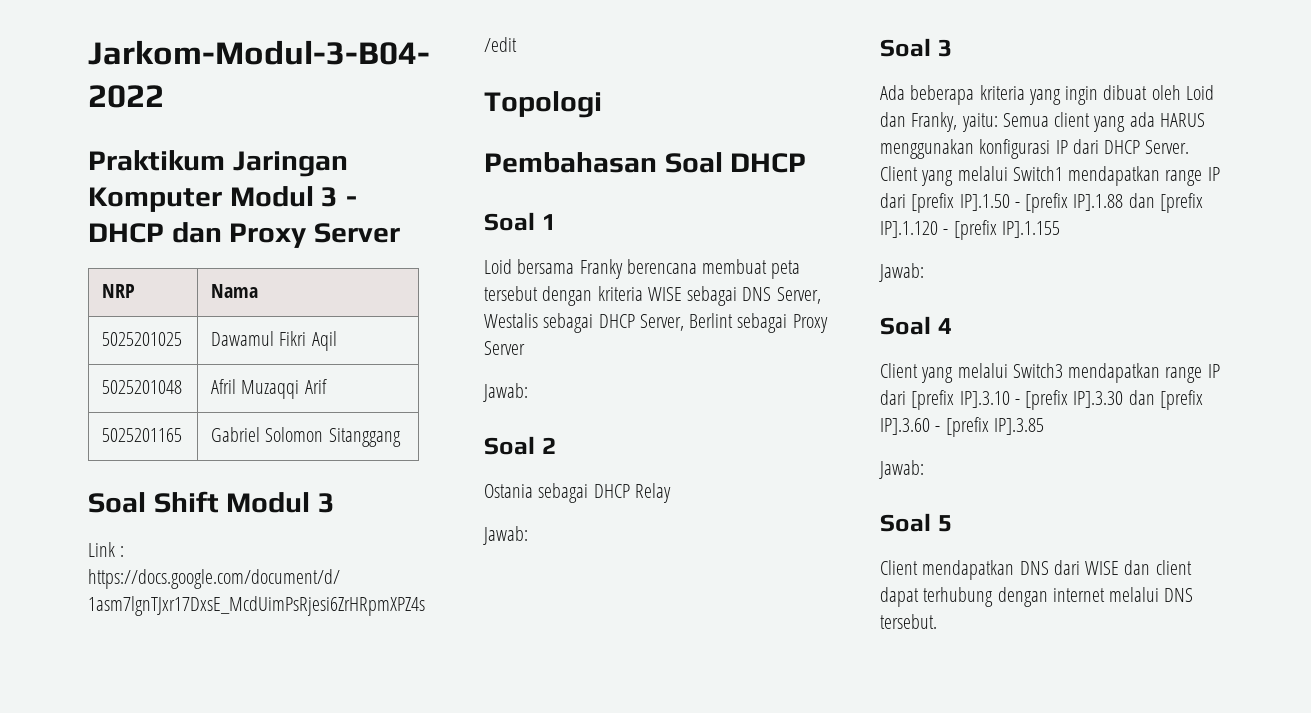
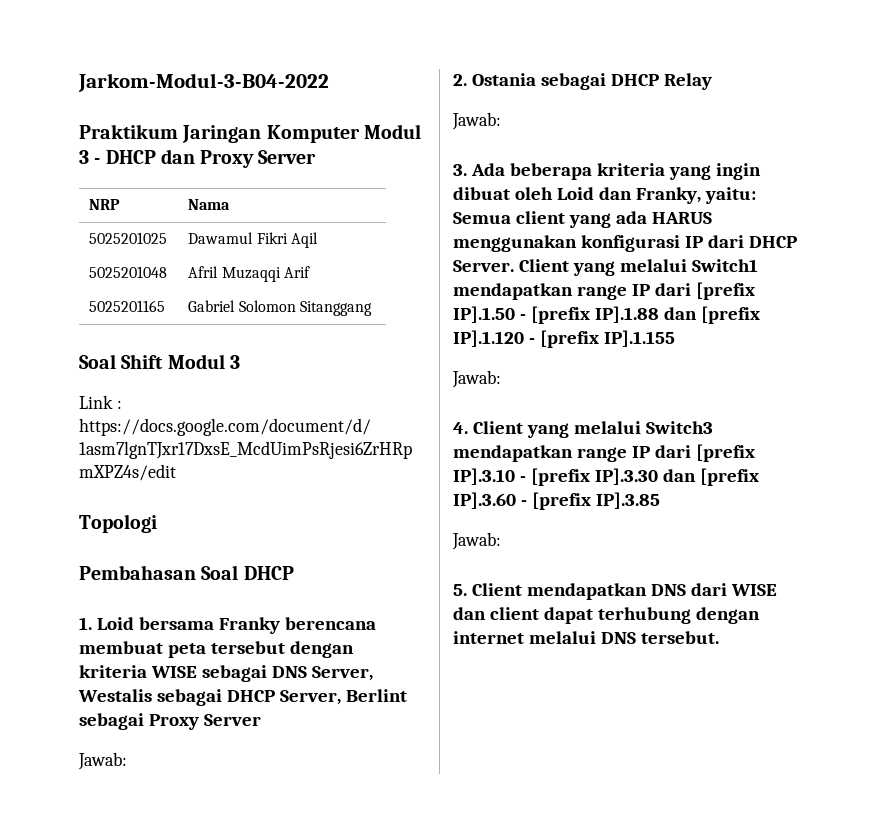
[484,212,556,231] Soal 1 // -> [79,617,92,630] 1.
[484,436,556,455] Soal 2 // -> [453,74,467,86] 2.
[880,38,952,57] Soal 3 // -> [453,164,467,176] 3.
[880,316,952,335] Soal 4 // -> [453,422,468,434] 4.
[880,513,952,532] Soal 5 // -> [453,584,467,596] 5.

